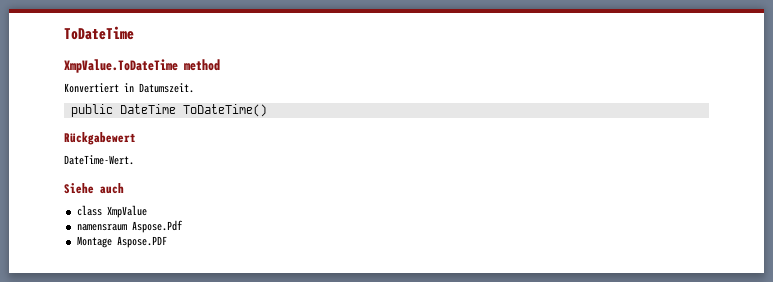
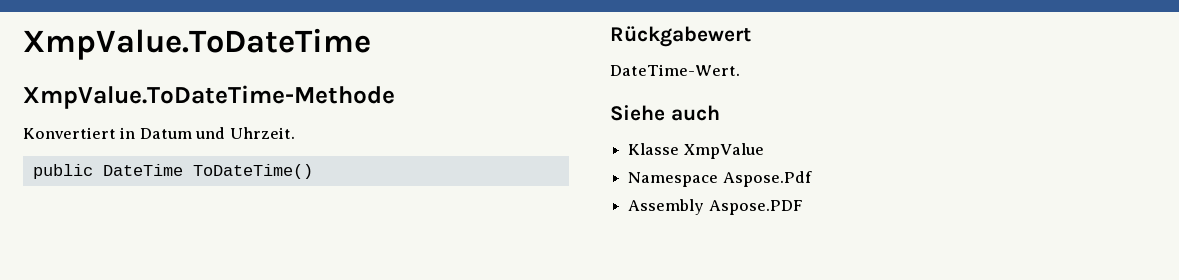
[64,26,134,40] [64,59,220,73] ToDateTime // XmpValue.ToDateTime method -> [23,28,371,60] [23,85,395,109] XmpValue.ToDateTime // XmpValue.ToDateTime-Methode
[139,83,194,93] Datumszeit. -> [139,127,295,139] Datum und Uhrzeit.
[76,205,102,216] class -> [628,143,680,155] Klasse
[76,224,127,231] namensraum -> [628,172,719,187] Namespace
[76,236,112,248] Montage -> [628,199,705,215] Assembly

